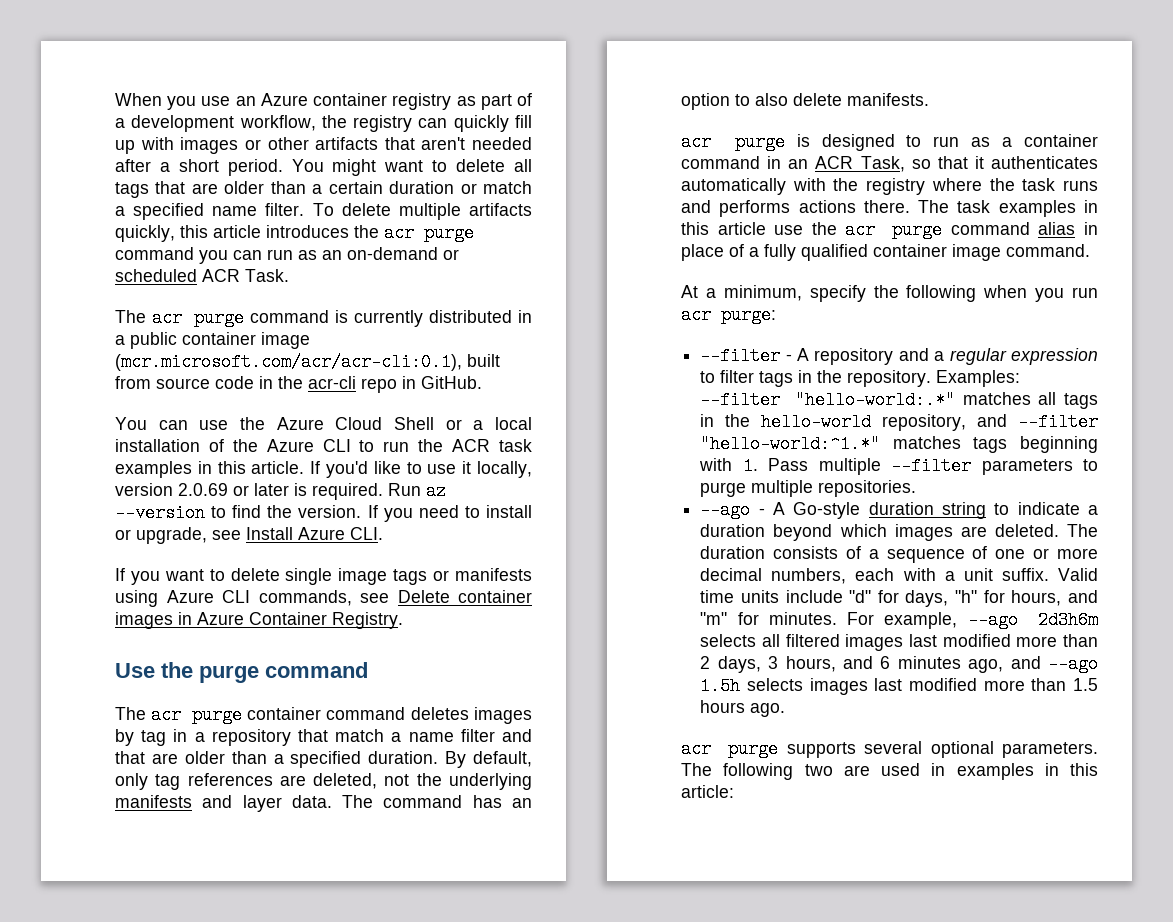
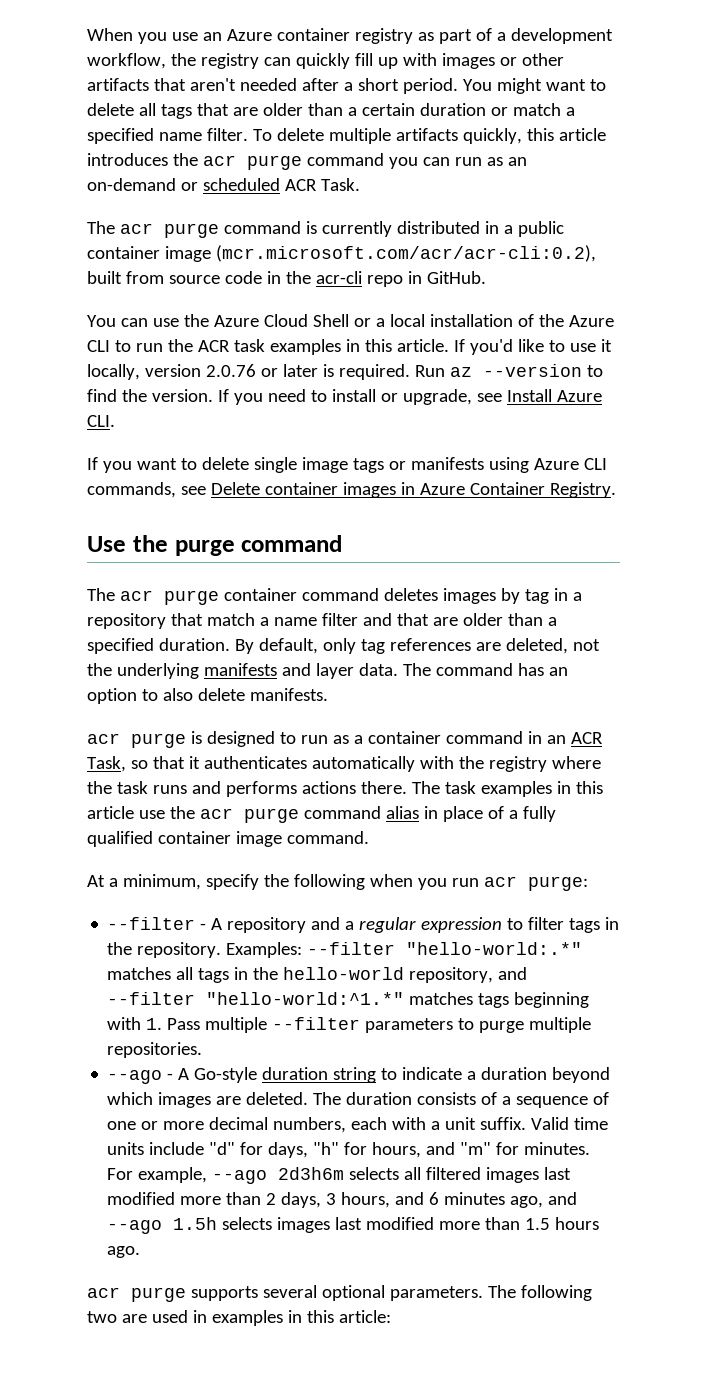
[115,353,462,371] (mcr.microsoft.com/acr/acr-cli:0.1), -> [215,245,596,262] (mcr.microsoft.com/acr/acr-cli:0.2),
[178,483,228,496] 2.0.69 -> [205,364,256,377] 2.0.76

